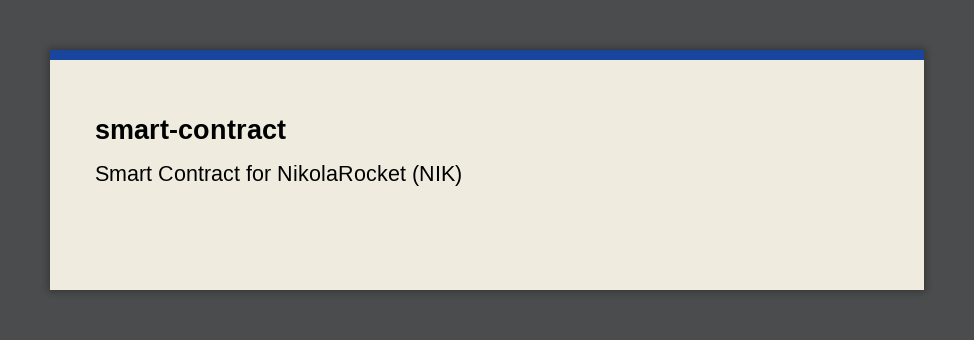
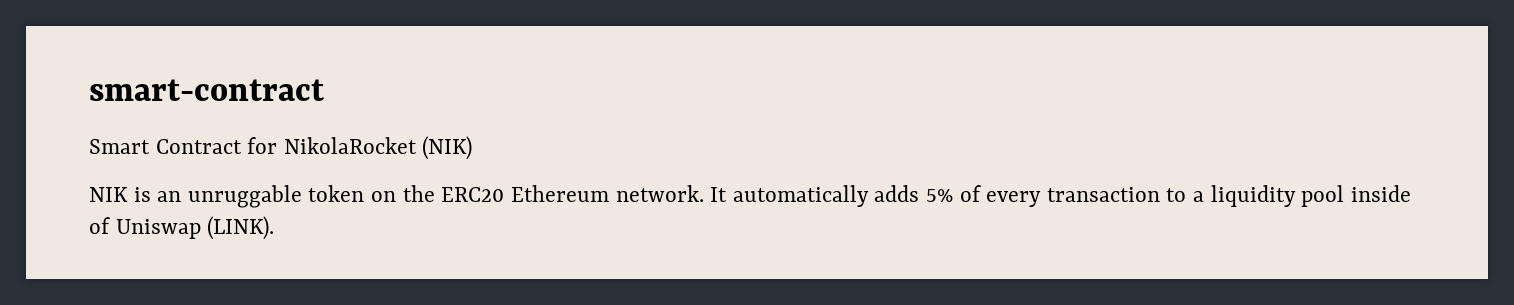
(462, 175) none -> [89,185,1411,208] [89,216,275,240] // NIK is an unruggable token on the ERC20 Ethereum network. It automatically adds 5% of every transaction to a liquidity pool inside of Uniswap (LINK).

